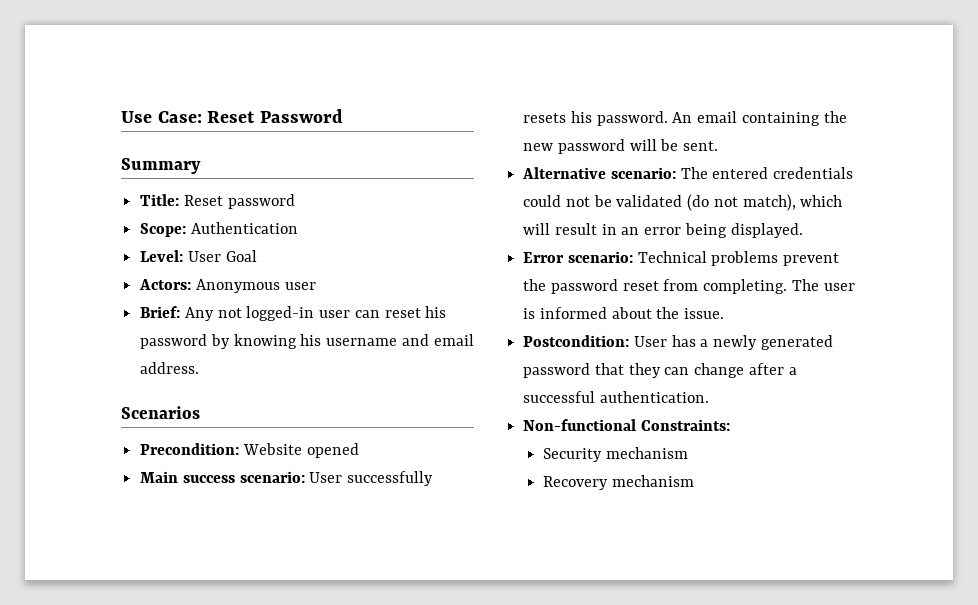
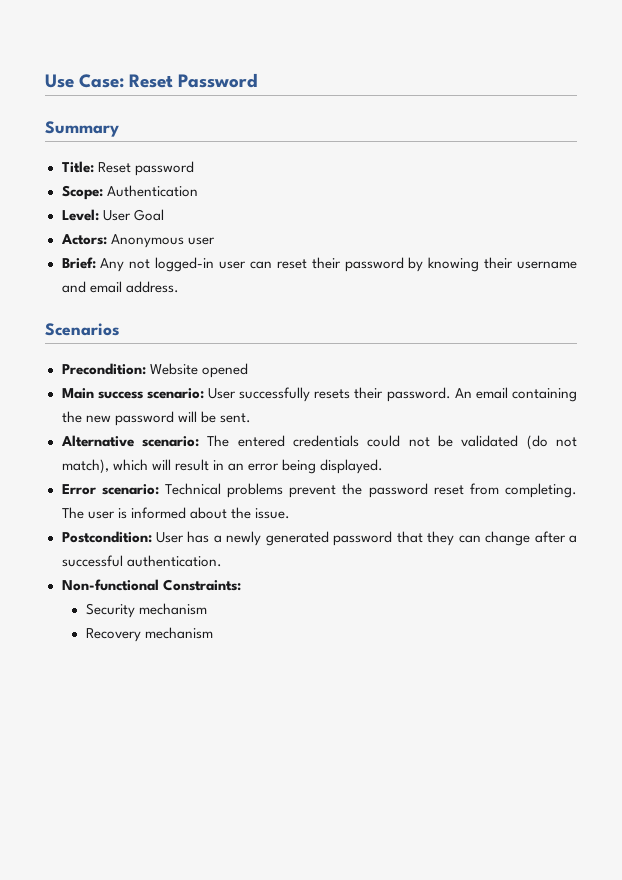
[425,306,447,318] his -> [311,257,341,269] their
[300,334,322,346] his -> [484,257,514,269] their
[570,111,592,123] his -> [354,387,384,399] their

